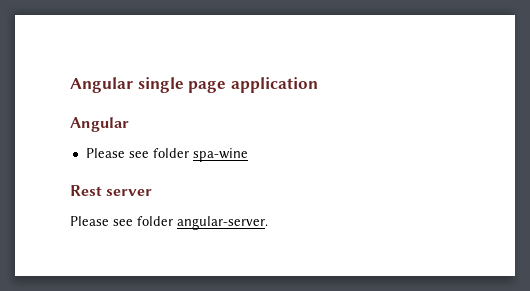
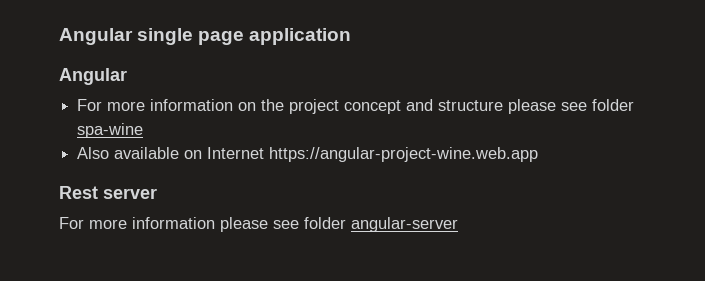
[85,148,248,162] [70,185,153,196] [70,216,268,230] Please see folder spa-wine // Rest server // Please see folder angular-server. -> [77,99,635,114] [77,123,144,138] [77,147,539,162] [59,186,157,199] [59,217,458,232] For more information on the project concept and structure please see folder spa-wine // Also available on Internet https://angular-project-wine.web.app // Rest server // For more information please see folder angular-server

